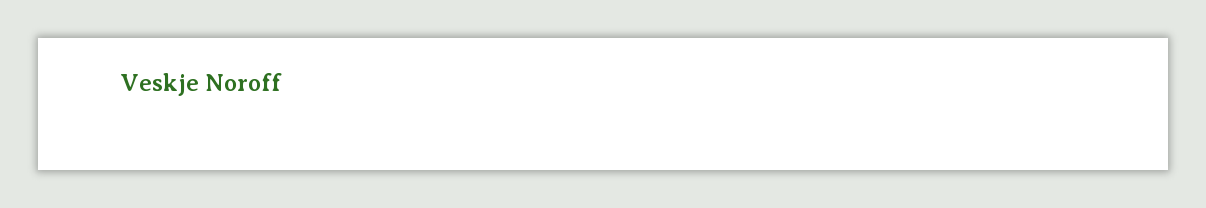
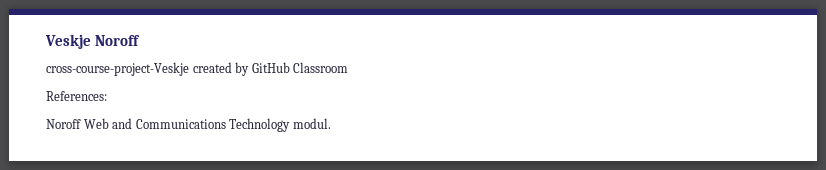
(283, 82) none -> [46,62,349,76] [46,91,107,101] [46,118,331,132] // cross-course-project-Veskje created by GitHub Classroom // References: // Noroff Web and Communications Technology modul.

